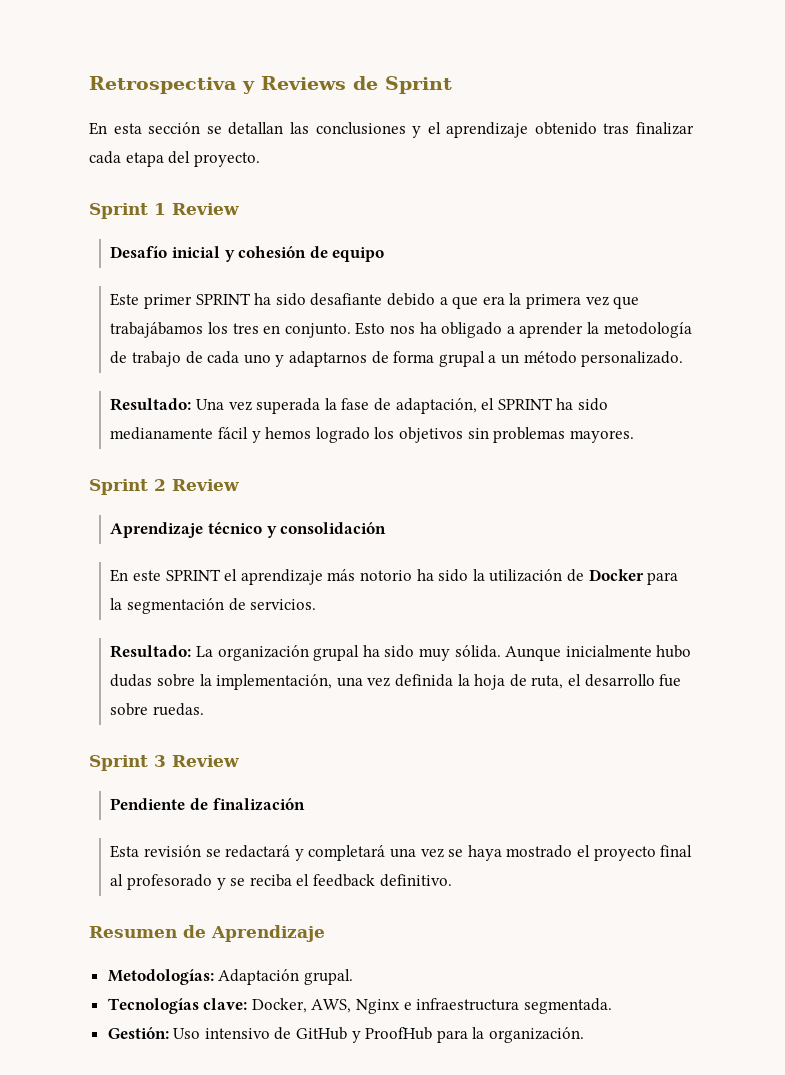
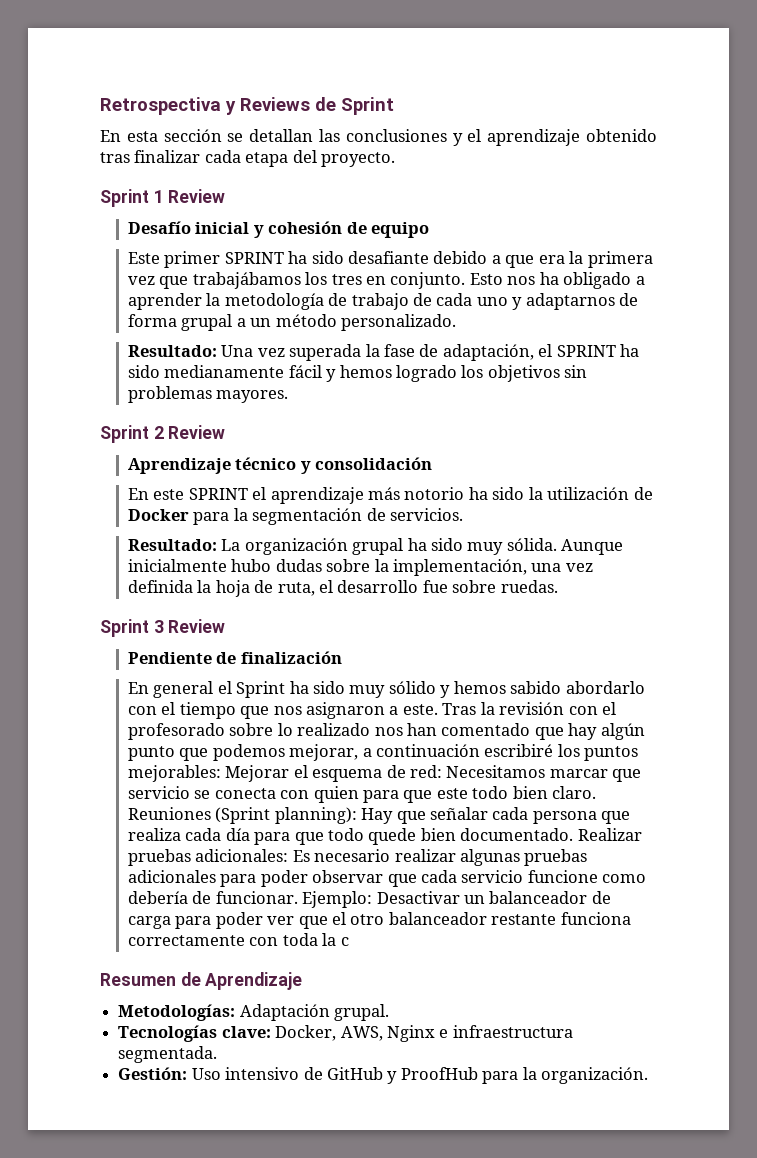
[110,845,693,861] [110,874,452,890] Esta revisión se redactará y completará una vez se haya mostrado el proyecto final al profesorado y se reciba el feedback definitivo. -> [127,681,645,698] [127,702,617,719] [127,723,645,740] [127,744,639,761] [127,765,642,782] [127,786,597,803] [127,807,631,824] [127,828,642,845] [127,849,588,866] [127,870,647,887] [127,891,611,908] [127,912,631,929] [127,933,349,946] En general el Sprint ha sido muy sólido y hemos sabido abordarlo con el tiempo que nos asignaron a este. Tras la revisión con el profesorado sobre lo realizado nos han comentado que hay algún punto que podemos mejorar, a continuación escribiré los puntos mejorables: Mejorar el esquema de red: Necesitamos marcar que servicio se conecta con quien para que este todo bien claro. Reuniones (Sprint planning): Hay que señalar cada persona que realiza cada día para que todo quede bien documentado. Realizar pruebas adicionales: Es necesario realizar algunas pruebas adicionales para poder observar que cada servicio funcione como debería de funcionar. Ejemplo: Desactivar un balanceador de carga para poder ver que el otro balanceador restante funciona correctamente con toda la c

